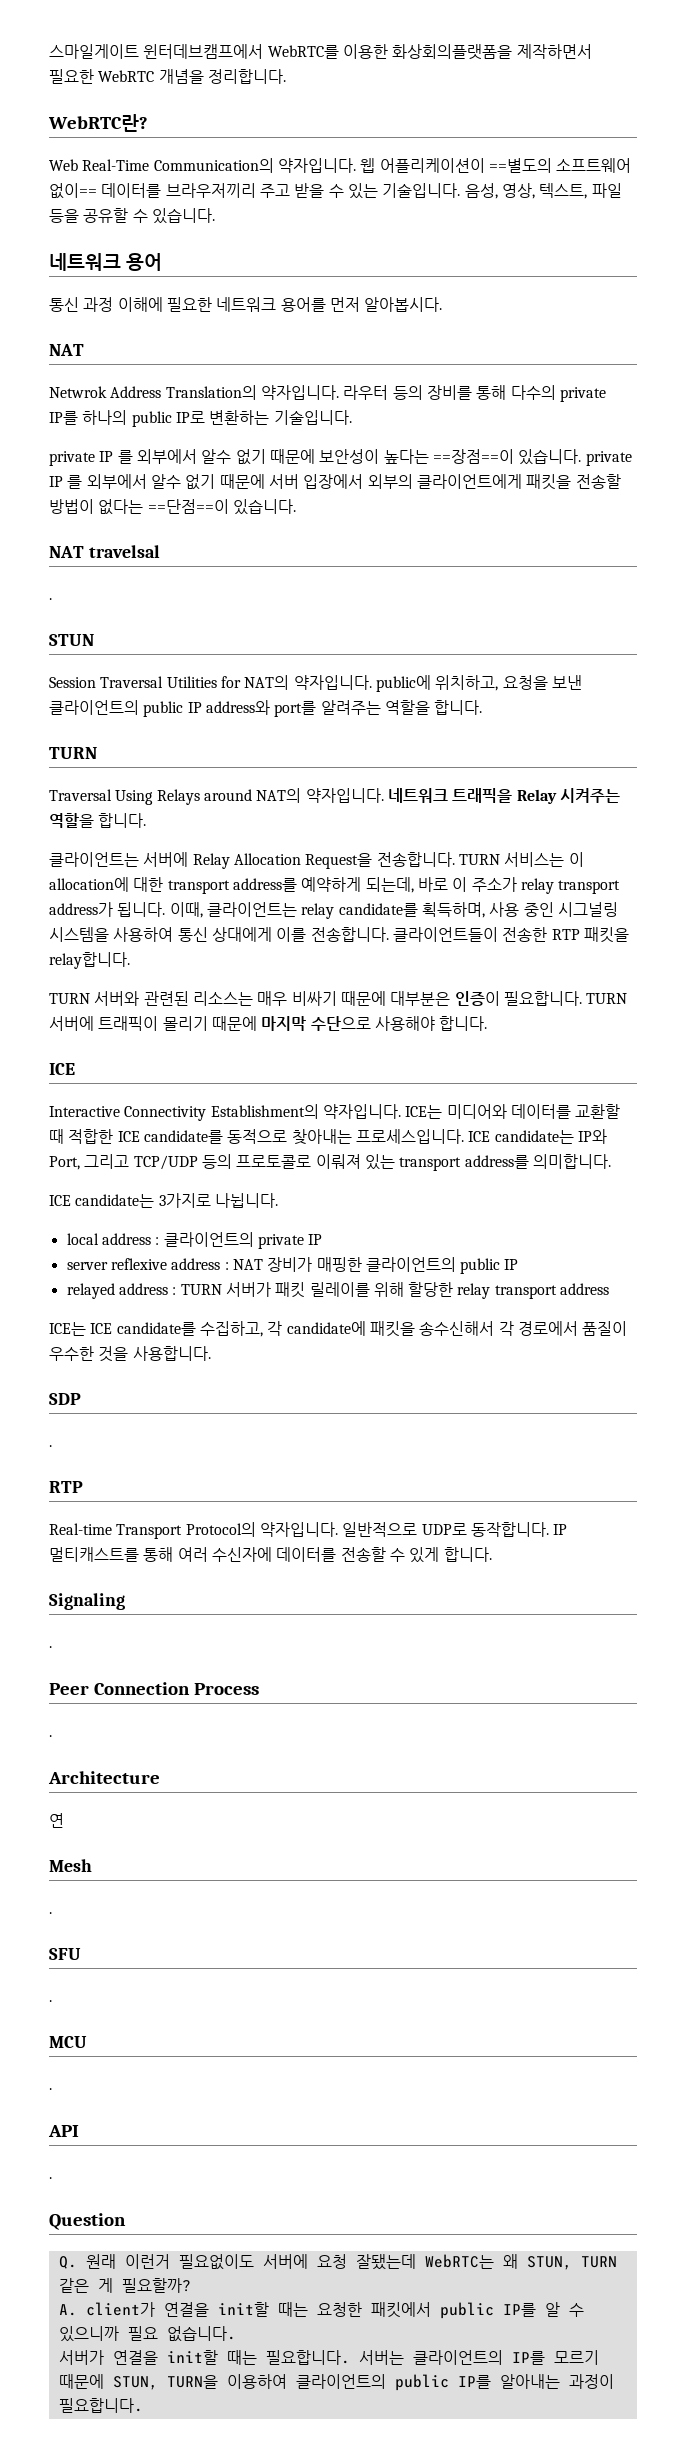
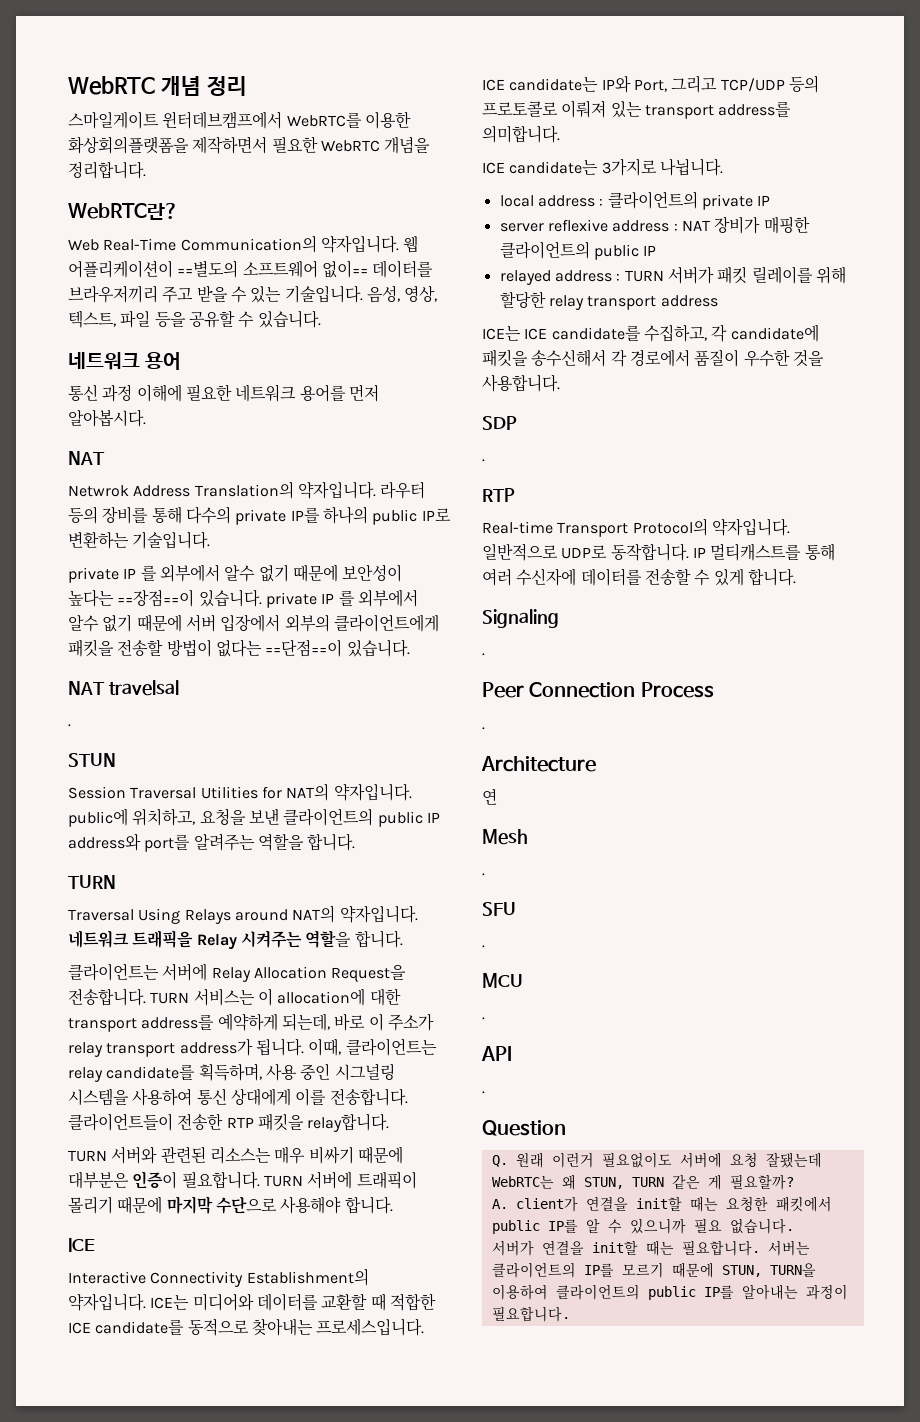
(49, 51) none -> [68,76,247,96] WebRTC 개념 정리 //

